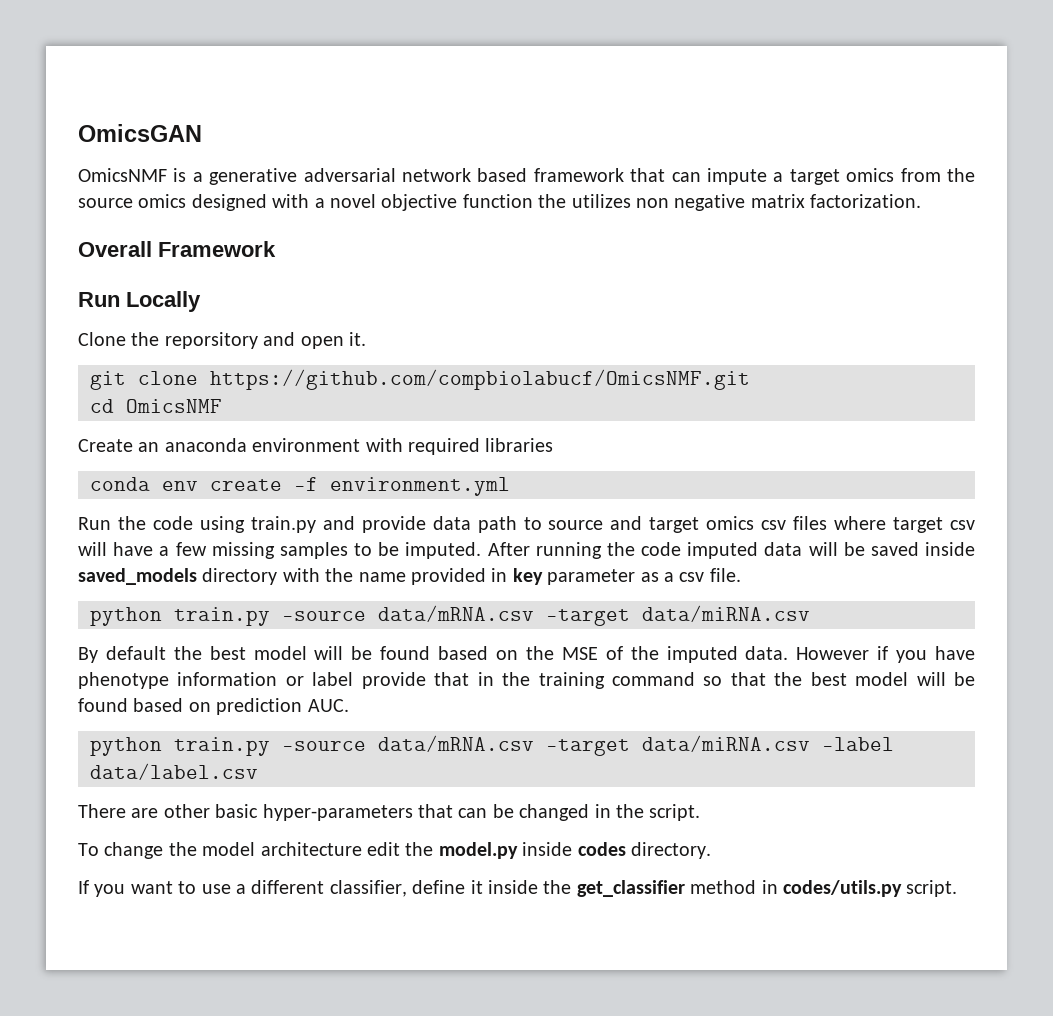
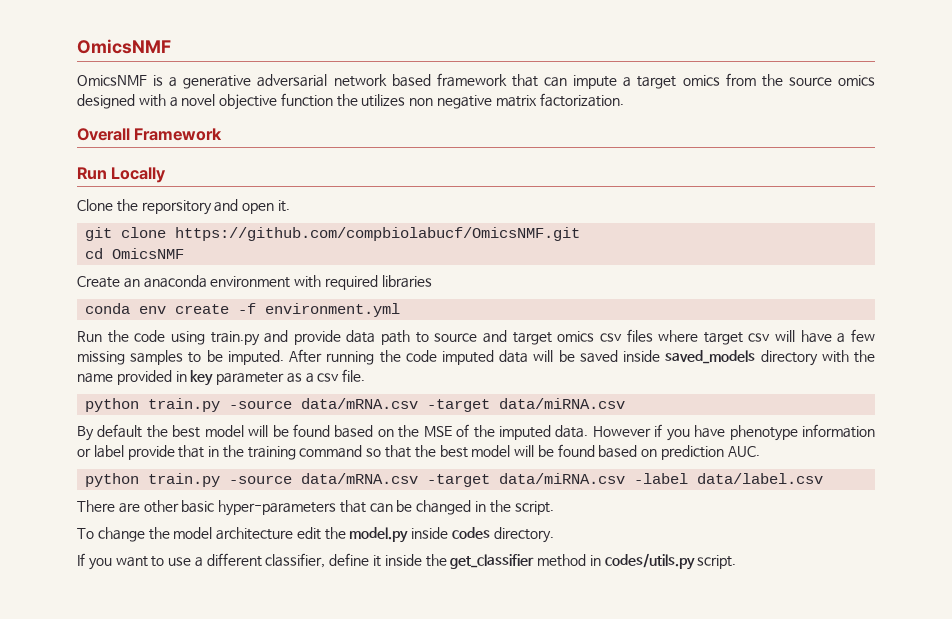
[78,124,202,142] OmicsGAN -> [77,39,171,54] OmicsNMF

